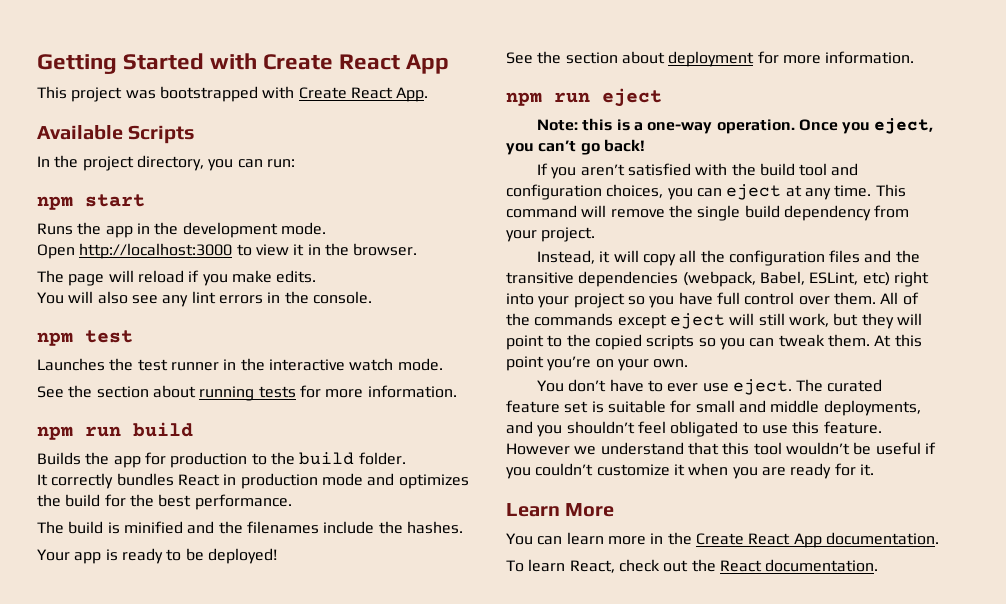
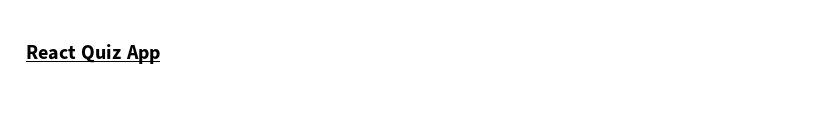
[37,53,450,74] [37,86,429,102] [37,125,196,144] [37,155,295,171] [37,194,145,210] [37,222,326,238] [37,243,418,259] [37,270,317,286] [37,291,372,307] [37,330,133,346] [37,358,443,371] [37,385,457,401] [37,422,193,440] [37,452,406,468] [37,473,469,489] [37,494,292,510] [37,521,463,534] [37,548,277,564] [506,51,915,67] [506,88,662,107] [536,118,934,134] [506,139,645,155] [536,163,859,179] [506,184,906,200] [506,205,910,221] [506,227,596,242] [536,250,920,266] [506,271,929,287] [506,292,919,308] [506,313,922,329] [506,334,922,350] [506,356,689,371] [536,379,883,395] [506,400,921,416] [506,421,882,437] [506,442,936,455] [506,463,874,479] [506,503,615,517] [506,532,939,548] [506,559,879,573] Getting Started with Create React App // This project was bootstrapped with Create React App. // Available Scripts // In the project directory, you can run: // npm start // Runs the app in the development mode. // Open http://localhost:3000 to view it in the browser. // The page will reload if you make edits. // You will also see any lint errors in the console. // npm test // Launches the test runner in the interactive watch mode. // See the section about running tests for more information. // npm run build // Builds the app for production to the build folder. // It correctly bundles React in production mode and optimizes the build for the best performance. // The build is minified and the filenames include the hashes. // Your app is ready to be deployed! // See the section about deployment for more information. // npm run eject // Note: this is a one-way operation. Once you eject, you can’t go back! // If you aren’t satisfied with the build tool and configuration choices, you can eject at any time. This command will remove the single build dependency from your project. // Instead, it will copy all the configuration files and the transitive dependencies (webpack, Babel, ESLint, etc) right into your project so you have full control over them. All of the commands except eject will still work, but they will point to the copied scripts so you can tweak them. At this point you’re on your own. // You don’t have to ever use eject. The curated feature set is suitable for small and middle deployments, and you shouldn’t feel obligated to use this feature. However we understand that this tool wouldn’t be useful if you couldn’t customize it when you are ready for it. // Learn More // You can learn more in the Create React App documentation. // To learn React, check out the React documentation. -> [26,44,160,64] React Quiz App

